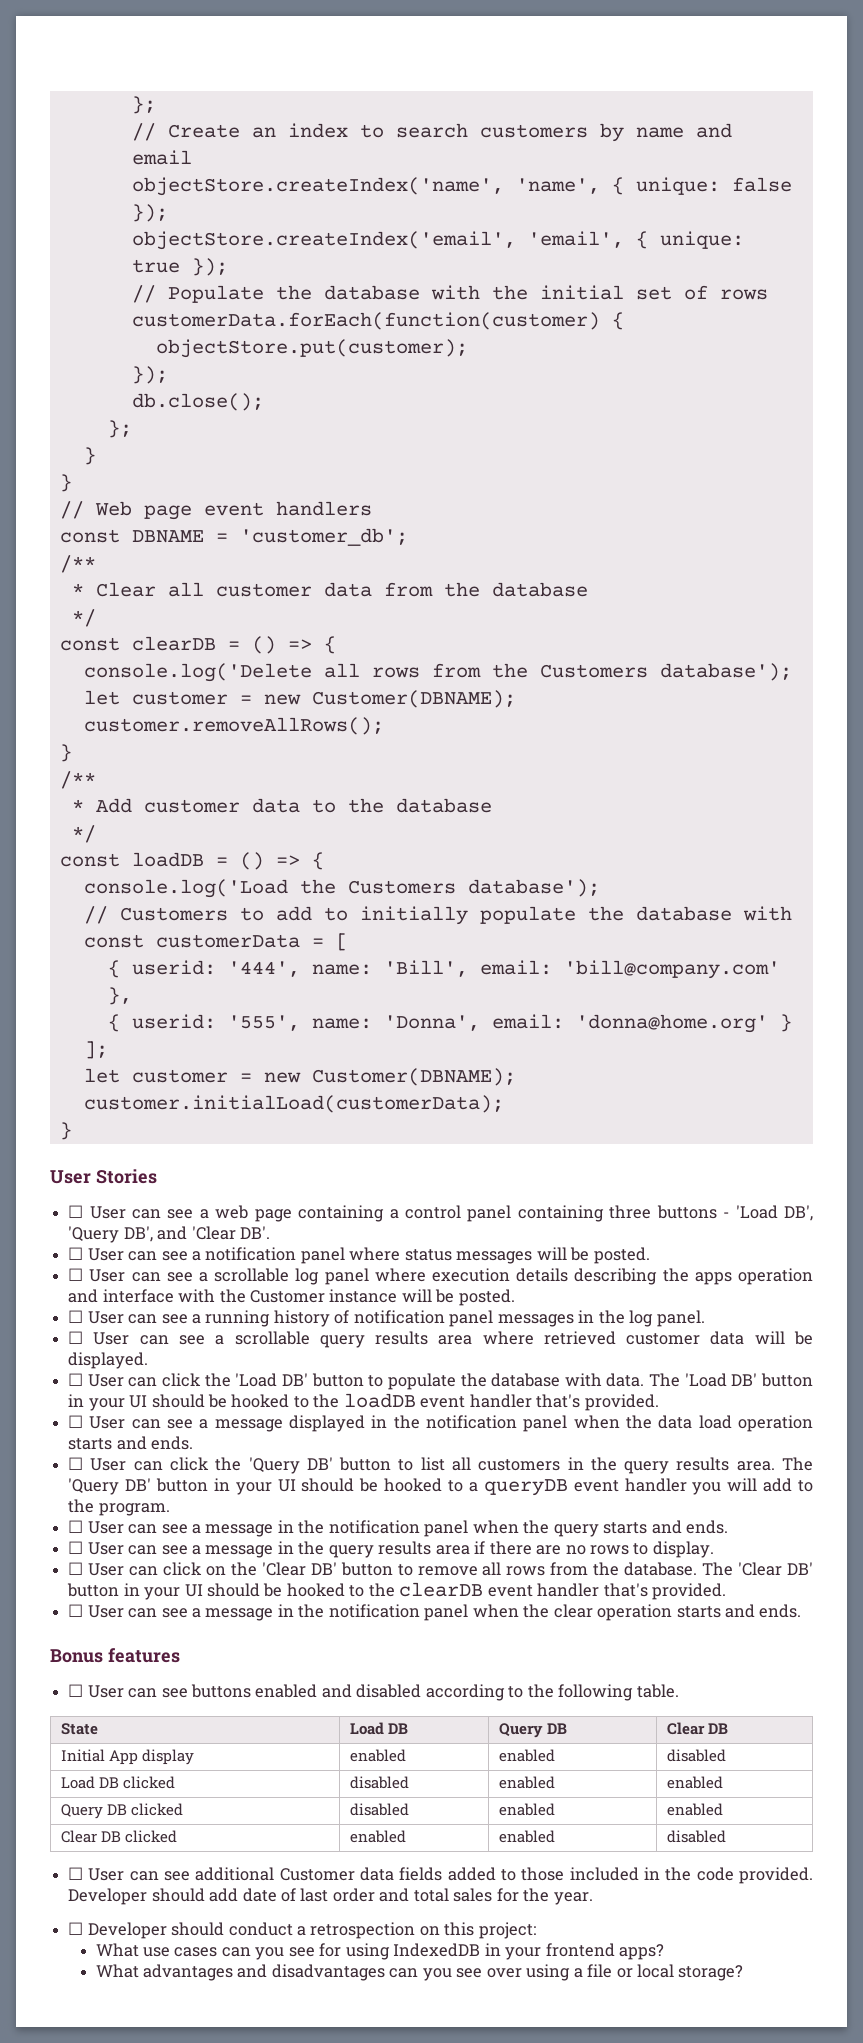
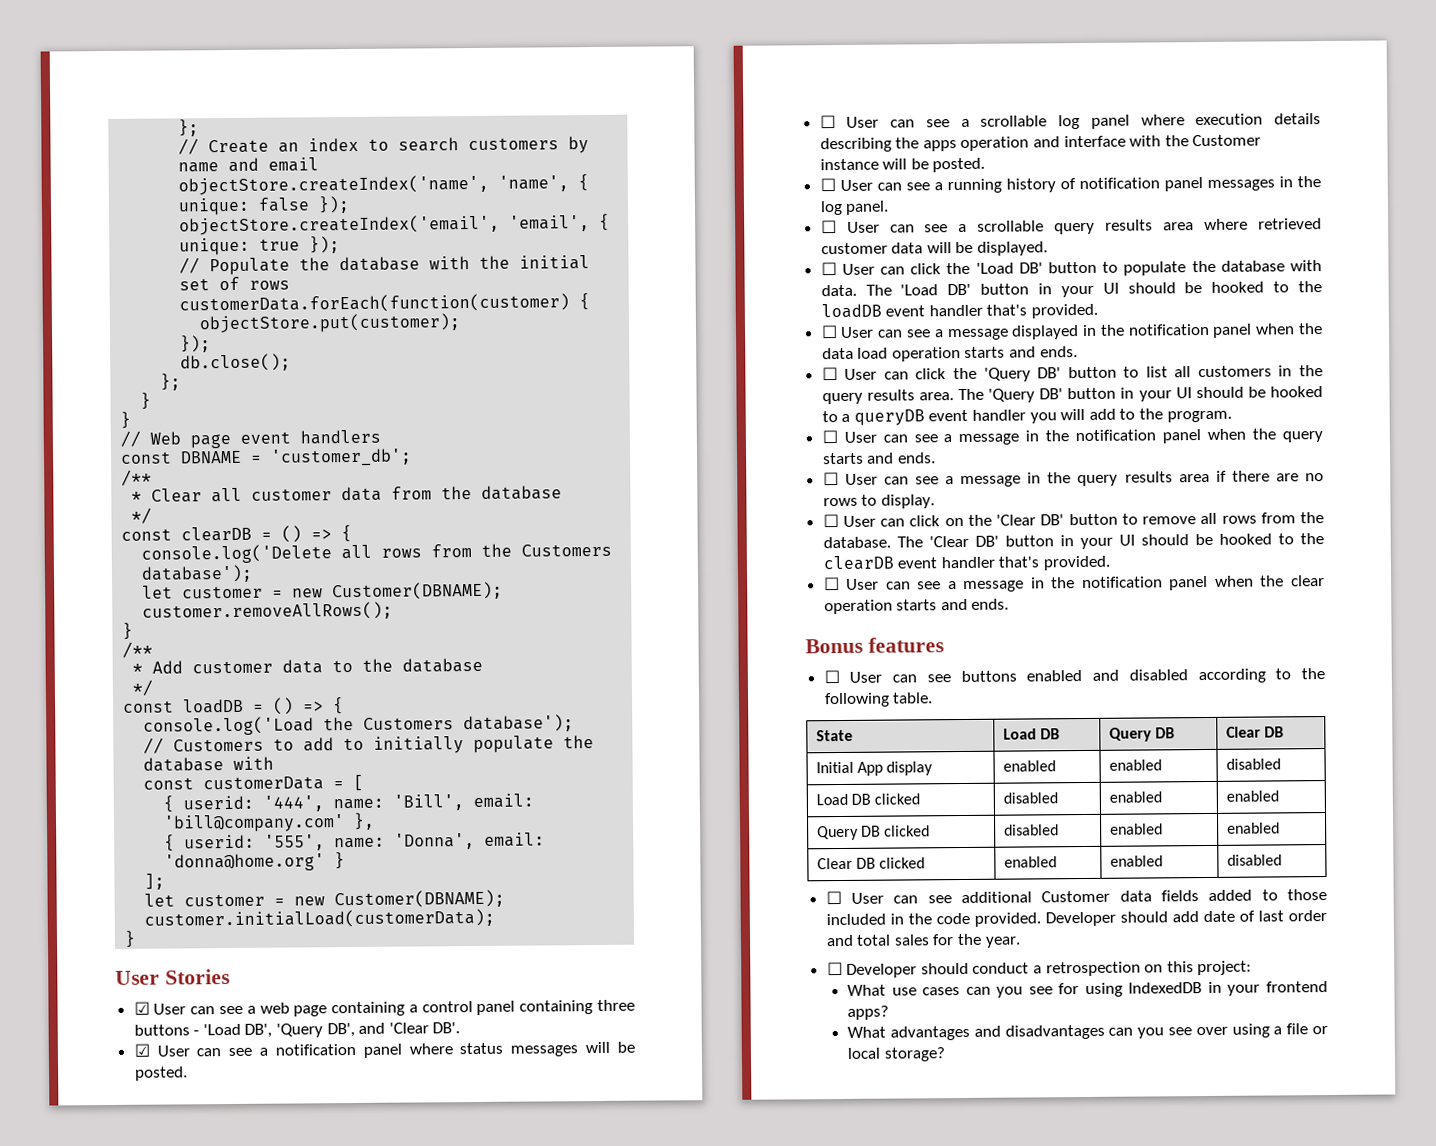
[68,1205,84,1218] ☐ -> [133,1001,150,1015] ☑
[68,1247,84,1260] ☐ -> [133,1043,150,1057] ☑

